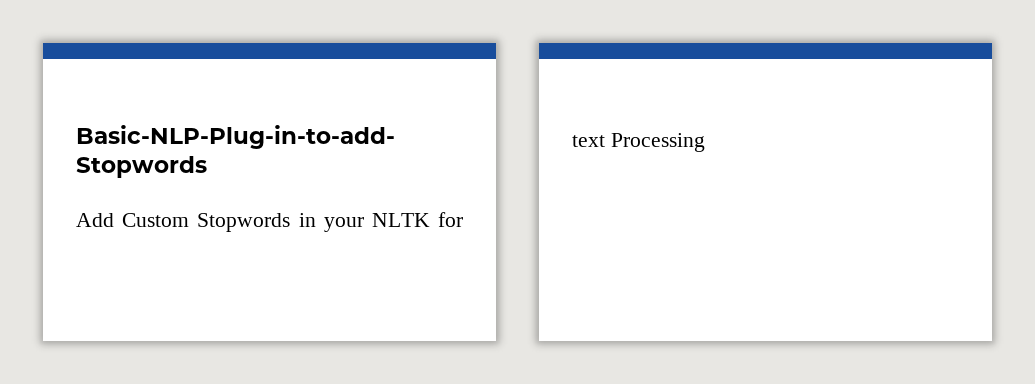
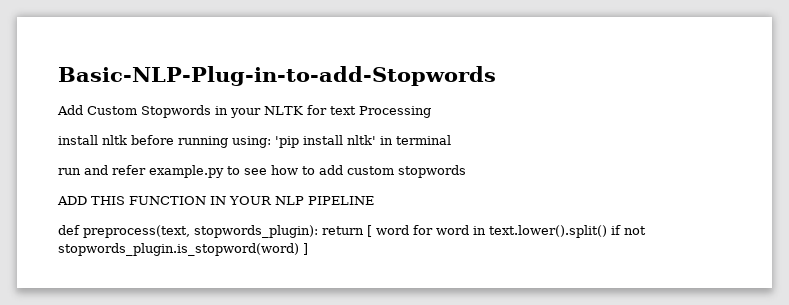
(705, 142) none -> [58,135,451,148] [58,165,466,178] [57,196,374,205] [58,225,646,238] [58,243,308,256] // install nltk before running using: 'pip install nltk' in terminal // run and refer example.py to see how to add custom stopwords // ADD THIS FUNCTION IN YOUR NLP PIPELINE // def preprocess(text, stopwords_plugin): return [ word for word in text.lower().split() if not stopwords_plugin.is_stopword(word) ]

